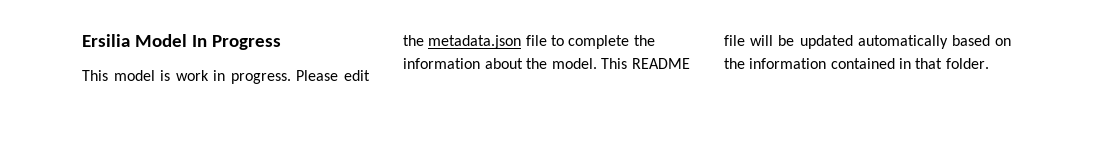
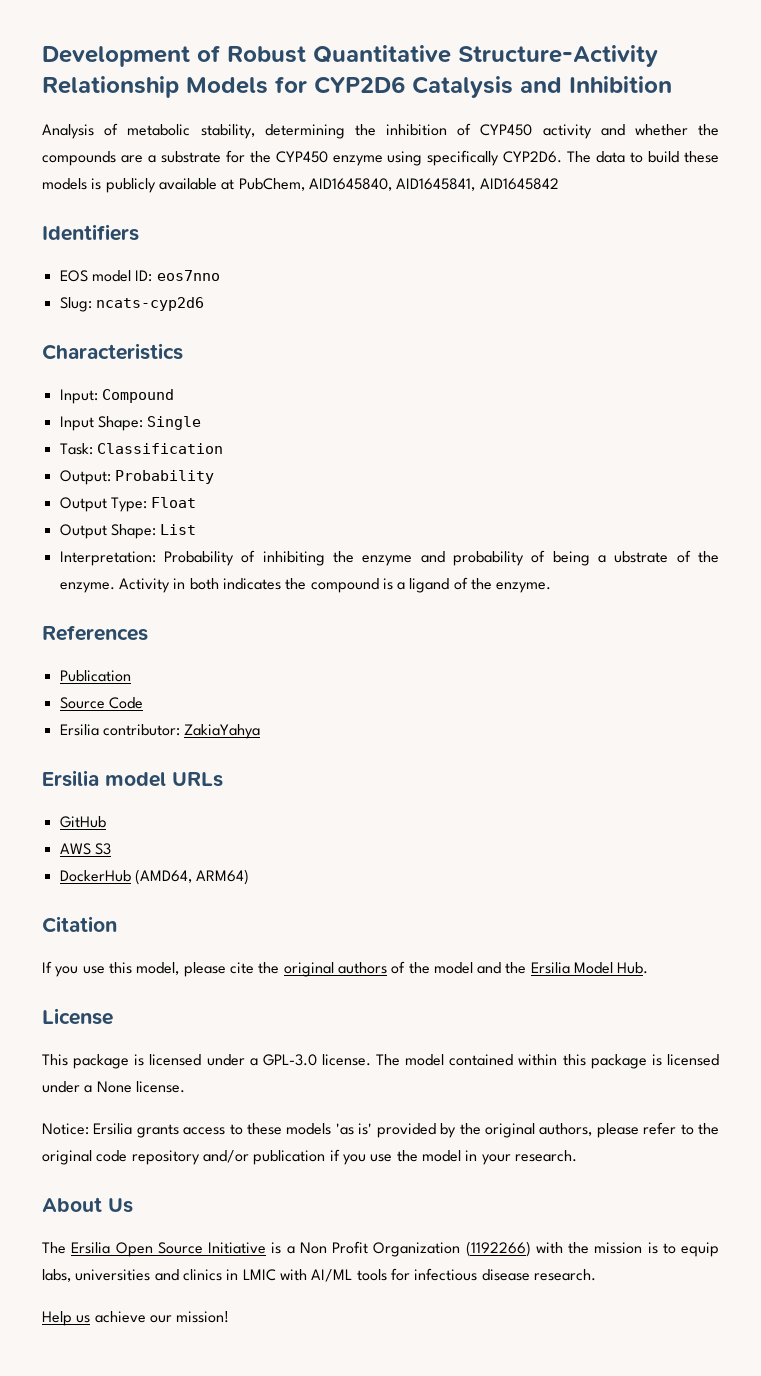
[82,34,281,50] [82,70,370,84] [403,35,655,49] [403,58,690,69] [724,35,1011,49] [724,58,989,69] Ersilia Model In Progress // This model is work in progress. Please edit the metadata.json file to complete the information about the model. This README file will be updated automatically based on the information contained in that folder. -> [42,45,658,67] [42,76,672,98] [42,123,719,139] [42,150,720,166] [42,178,559,193] [42,224,139,241] [59,270,220,282] [59,297,204,312] [42,343,183,360] [59,389,174,404] [59,416,202,431] [59,443,223,455] [59,470,214,485] [59,497,197,512] [59,524,197,539] [59,550,719,566] [59,577,552,593] [42,625,148,641] [59,670,131,682] [59,697,143,709] [59,724,261,739] [42,770,223,787] [59,816,106,828] [59,843,111,855] [59,869,250,885] [42,916,117,933] [42,961,649,977] [42,1008,113,1025] [42,1054,719,1069] [42,1081,185,1093] [42,1122,719,1138] [42,1149,577,1165] [42,1197,133,1213] [42,1241,719,1257] [42,1268,596,1282] [42,1311,230,1326] Development of Robust Quantitative Structure-Activity Relationship Models for CYP2D6 Catalysis and Inhibition // Analysis of metabolic stability, determining the inhibition of CYP450 activity and whether the compounds are a substrate for the CYP450 enzyme using specifically CYP2D6. The data to build these models is publicly available at PubChem, AID1645840, AID1645841, AID1645842 // Identifiers // EOS model ID: eos7nno // Slug: ncats-cyp2d6 // Characteristics // Input: Compound // Input Shape: Single // Task: Classification // Output: Probability // Output Type: Float // Output Shape: List // Interpretation: Probability of inhibiting the enzyme and probability of being a ubstrate of the enzyme. Activity in both indicates the compound is a ligand of the enzyme. // References // Publication // Source Code // Ersilia contributor: ZakiaYahya // Ersilia model URLs // GitHub // AWS S3 // DockerHub (AMD64, ARM64) // Citation // If you use this model, please cite the original authors of the model and the Ersilia Model Hub. // License // This package is licensed under a GPL-3.0 license. The model contained within this package is licensed under a None license. // Notice: Ersilia grants access to these models 'as is' provided by the original authors, please refer to the original code repository and/or publication if you use the model in your research. // About Us // The Ersilia Open Source Initiative is a Non Profit Organization (1192266) with the mission is to equip labs, universities and clinics in LMIC with AI/ML tools for infectious disease research. // Help us achieve our mission!

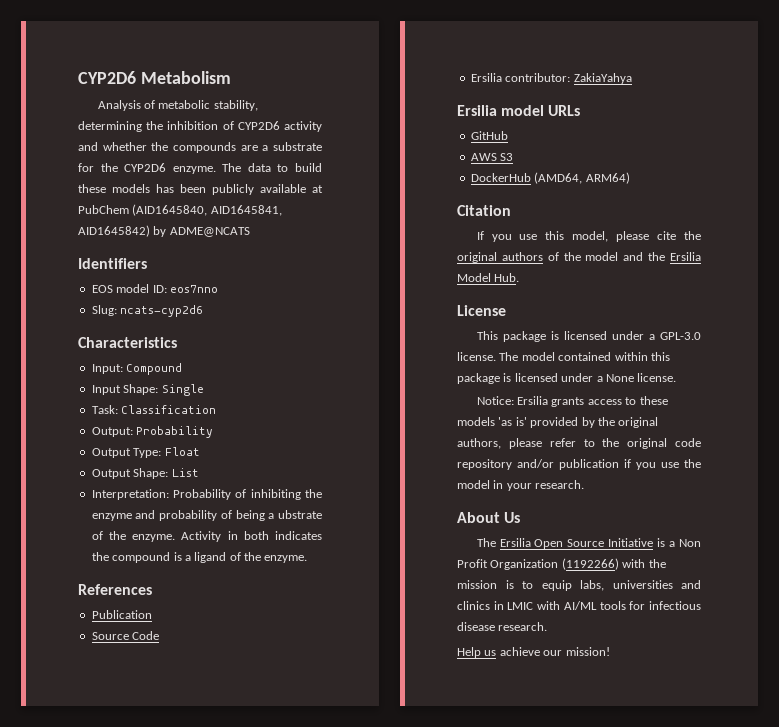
[42,45,658,67] [42,76,672,98] Development of Robust Quantitative Structure-Activity Relationship Models for CYP2D6 Catalysis and Inhibition -> [78,71,231,84] CYP2D6 Metabolism
[480,124,533,136] CYP450 -> [237,121,280,130] CYP2D6
[275,150,563,166] CYP450 enzyme using specifically CYP2D6. -> [124,163,216,174] CYP2D6 enzyme.
[91,178,102,190] is -> [156,184,206,193] has been
[238,178,559,191] PubChem, AID1645840, AID1645841, AID1645842 -> [78,204,282,216] [78,225,250,237] PubChem (AID1645840, AID1645841, AID1645842) by ADME@NCATS

